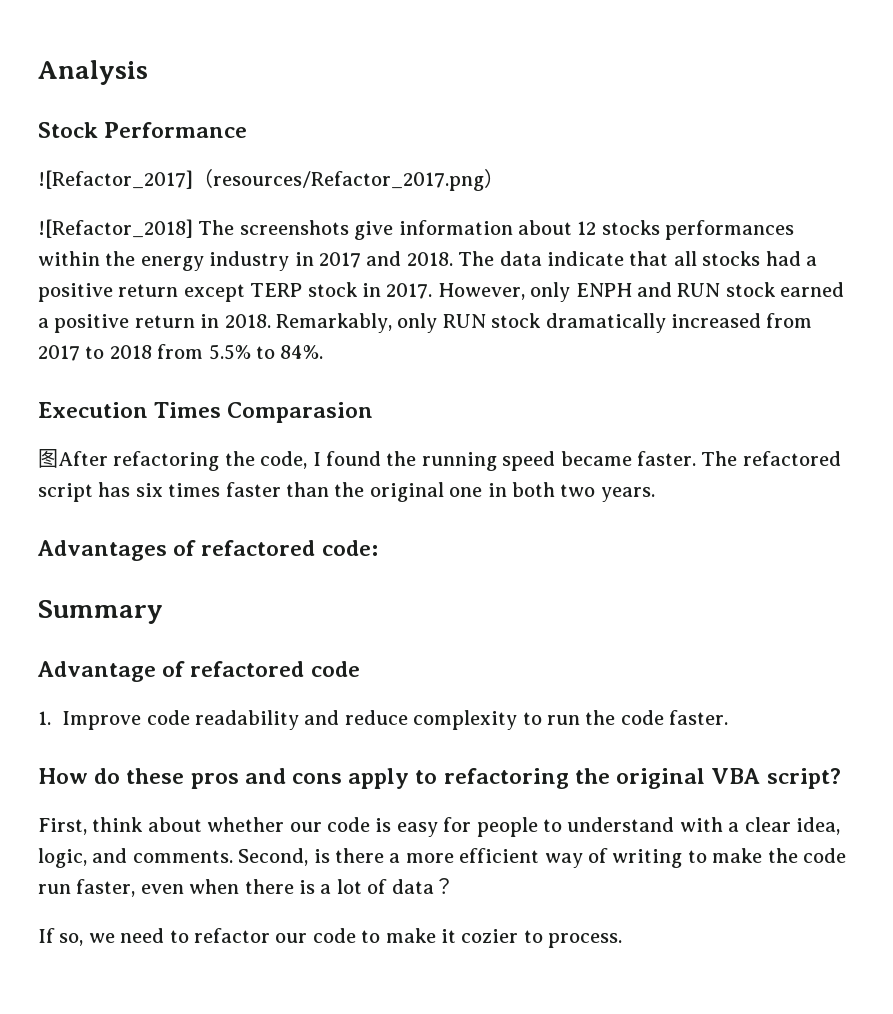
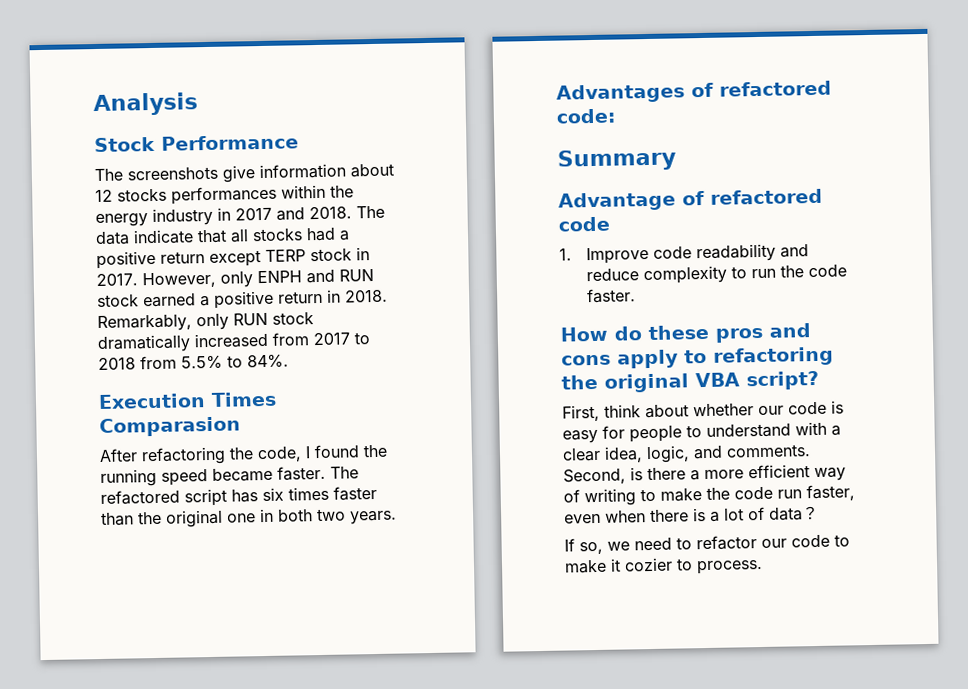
[38,168,504,191] [38,219,193,238] ![Refactor_2017]（resources/Refactor_2017.png） // ![Refactor_2018] -> (299, 142) none
[38,449,58,468] 图 -> (241, 426) none

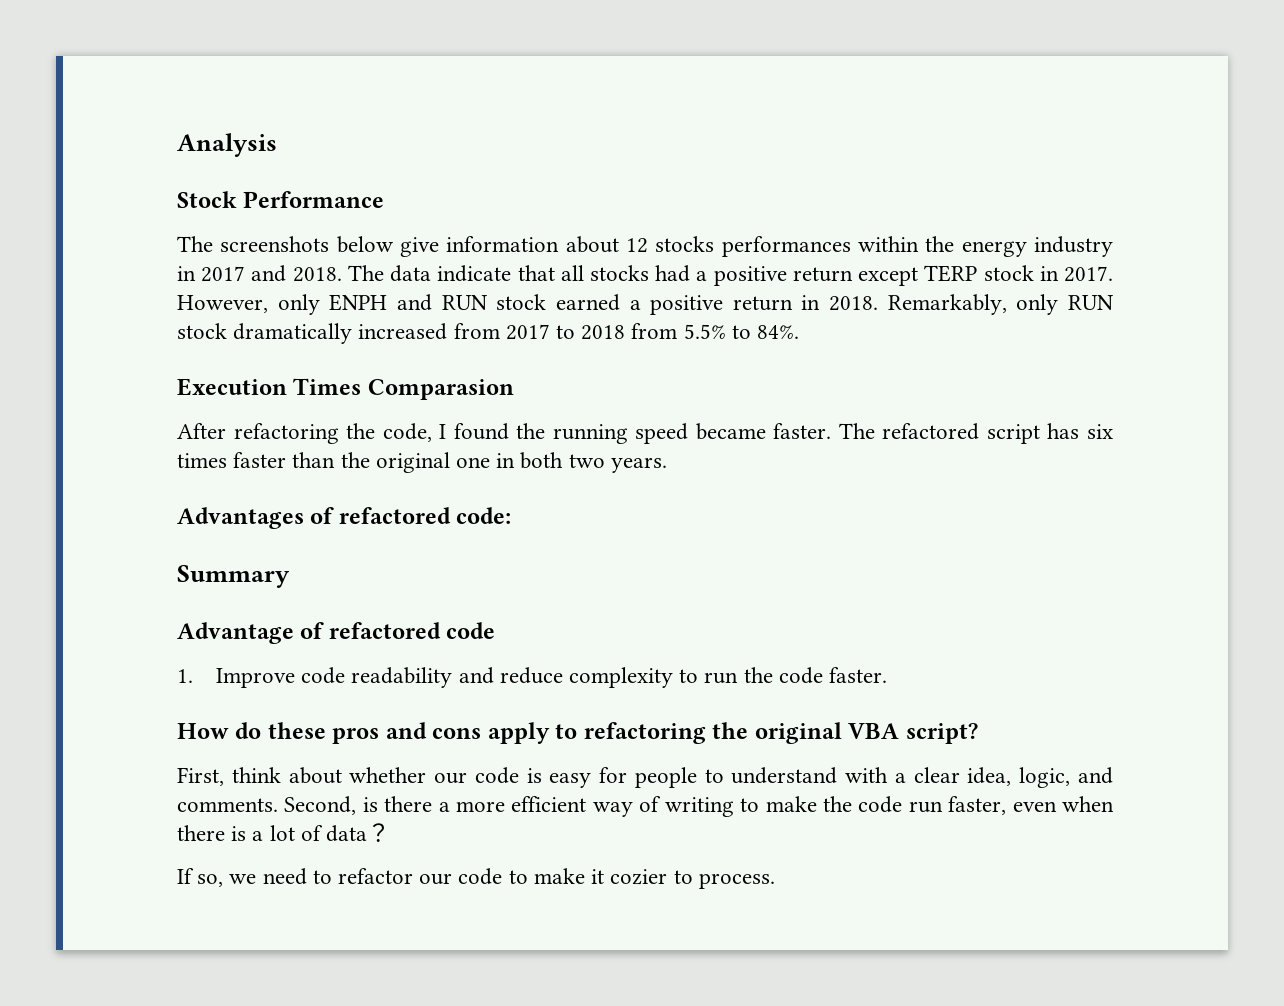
(218, 173) none -> [336,236,394,253] below

